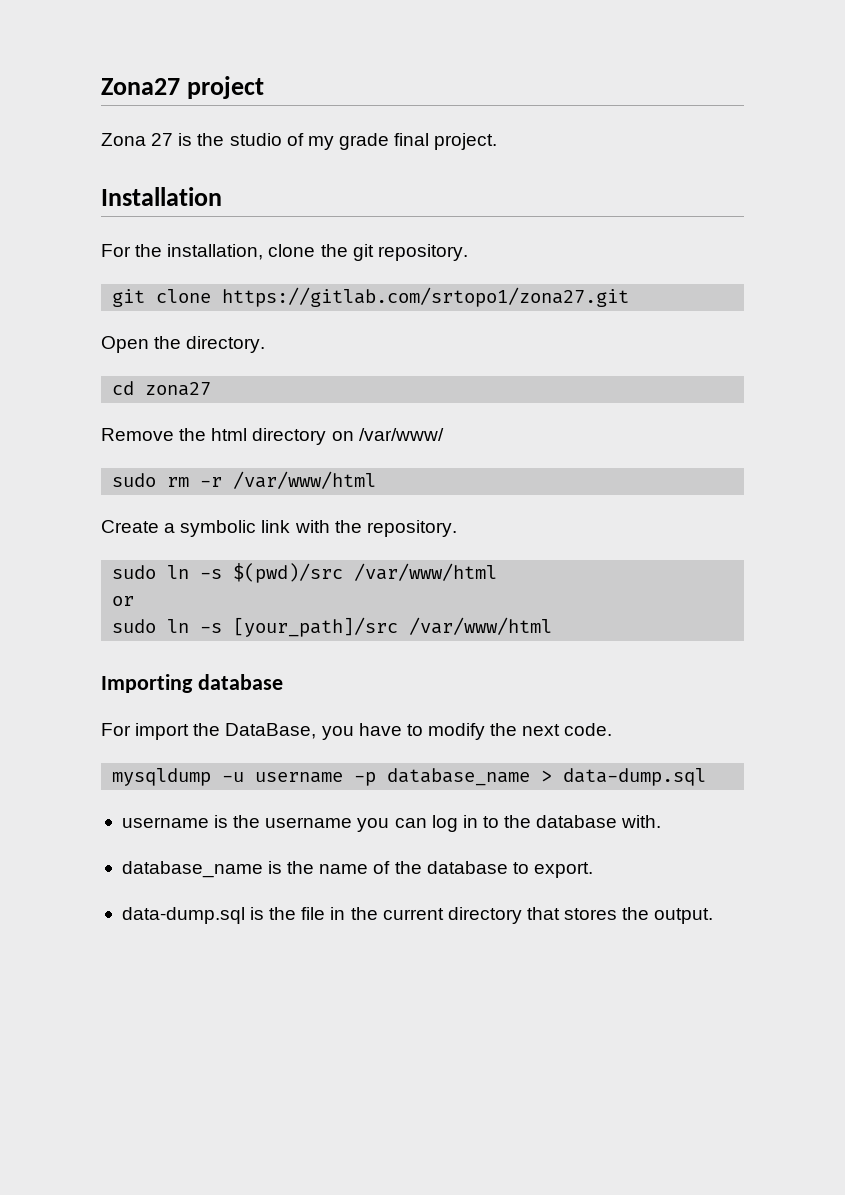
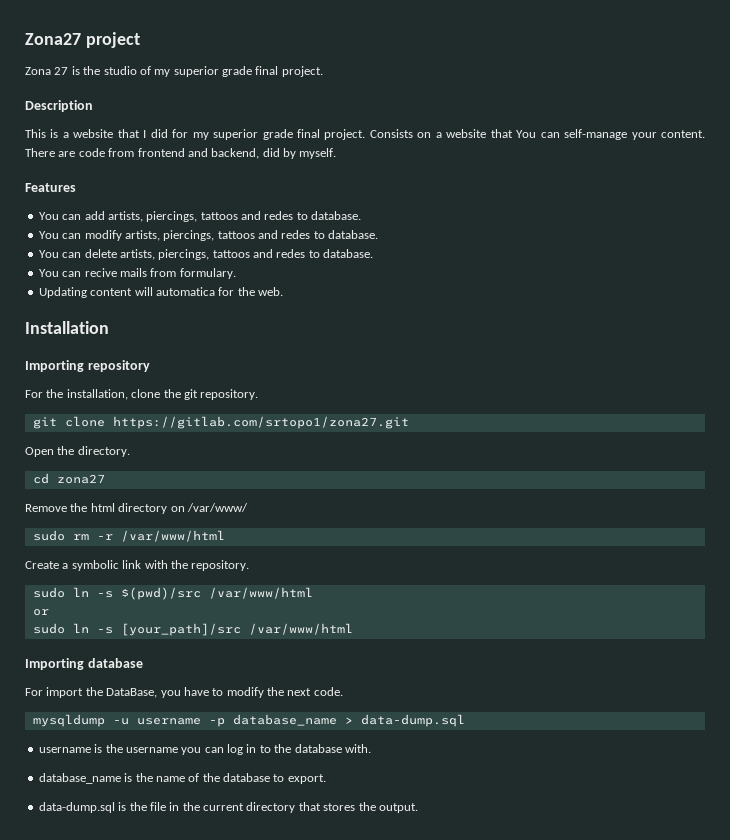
[338,133,498,150] grade final project. -> [173,66,323,77] [25,100,93,112] [25,129,706,140] [25,148,337,159] [25,183,76,192] [38,211,362,222] [38,230,379,241] [38,249,374,260] [38,268,236,279] [38,287,283,298] superior grade final project. // Description // This is a website that I did for my superior grade final project. Consists on a website that You can self-manage your content. There are code from frontend and backend, did by myself. // Features // You can add artists, piercings, tattoos and redes to database. // You can modify artists, piercings, tattoos and redes to database. // You can delete artists, piercings, tattoos and redes to database. // You can recive mails from formulary. // Updating content will automatica for the web.
(222, 196) none -> [25,360,150,372] // Importing repository

